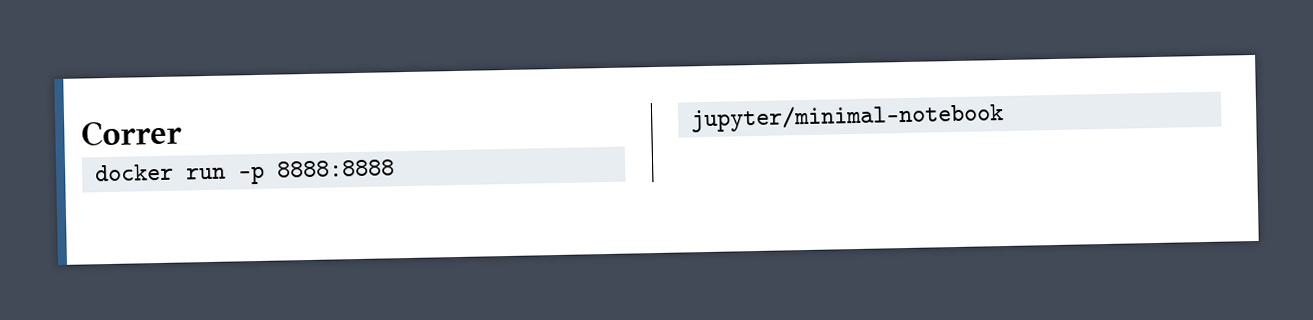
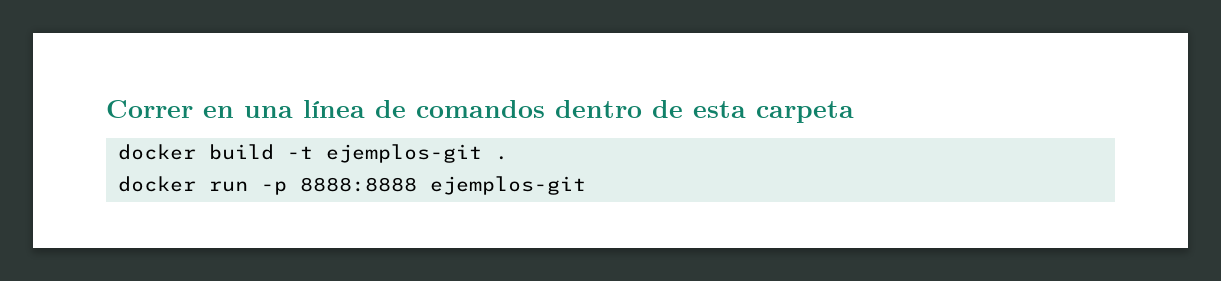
(182, 133) none -> [203,100,854,123] [117,144,508,163] en una línea de comandos dentro de esta carpeta // docker build -t ejemplos-git .
[689,102,1004,133] jupyter/minimal-notebook -> [429,176,586,195] ejemplos-git

